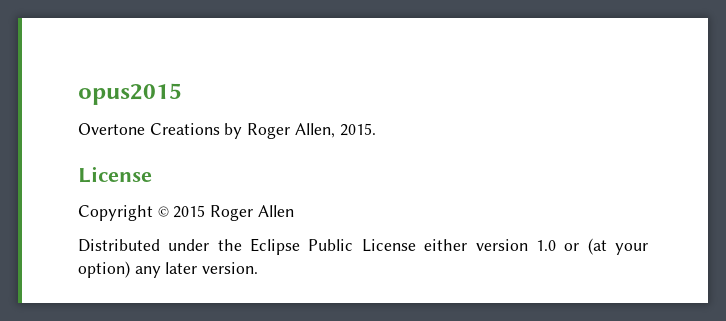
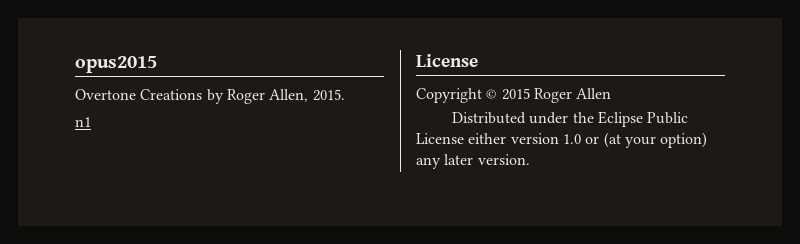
(376, 129) none -> [75,117,91,127] // n1

